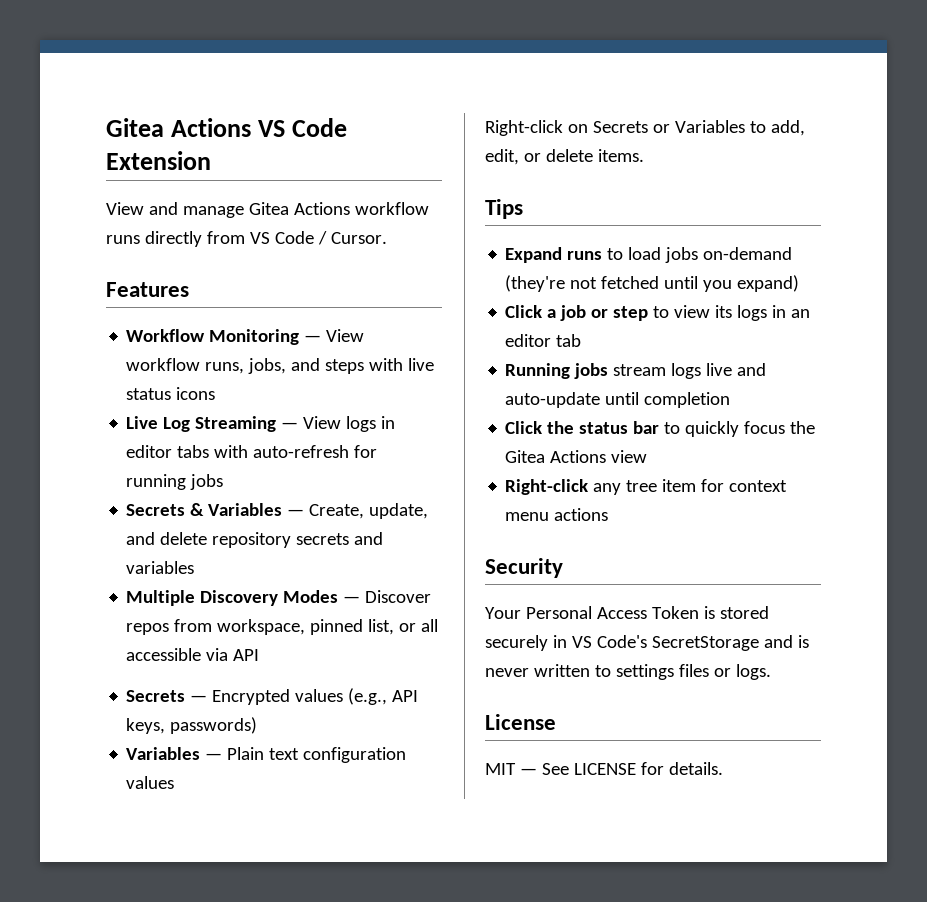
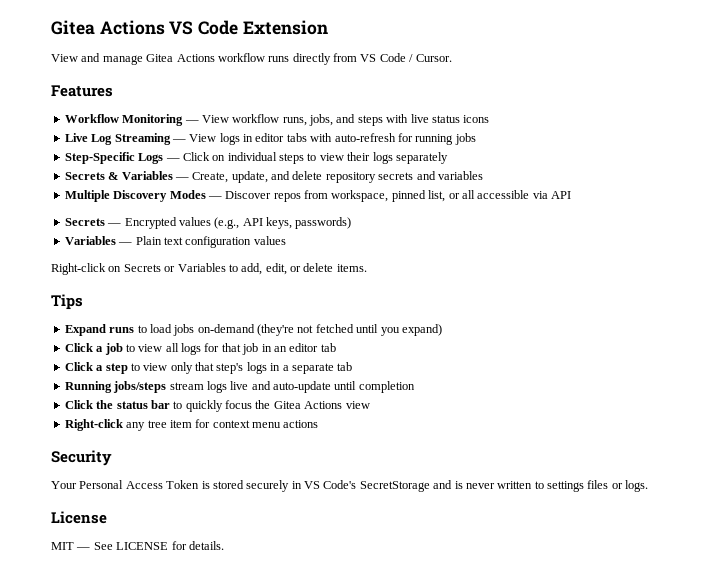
(224, 482) none -> [64,152,448,164] // Step-Specific Logs — Click on individual steps to view their logs separately
[591,305,811,321] [505,334,552,347] or step to view its logs in an editor -> [125,343,336,355] [64,362,334,374] to view all logs for that job in an editor tab // Click a step to view only that step's logs in a separate
[574,363,609,379] jobs -> [113,381,167,393] jobs/steps

